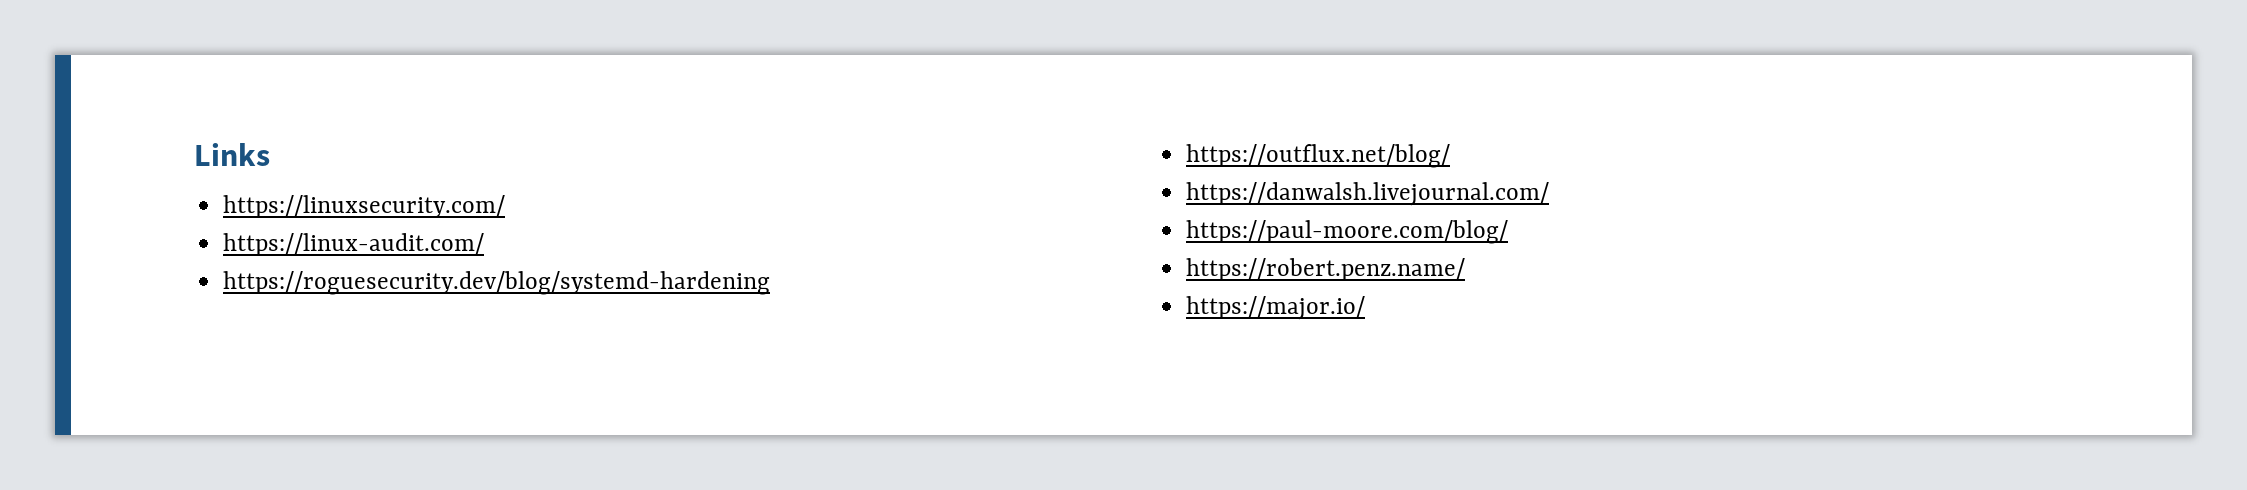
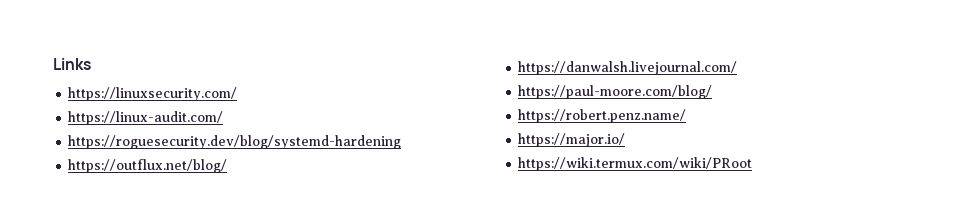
(1366, 308) none -> [518,157,753,171] // https://wiki.termux.com/wiki/PRoot

